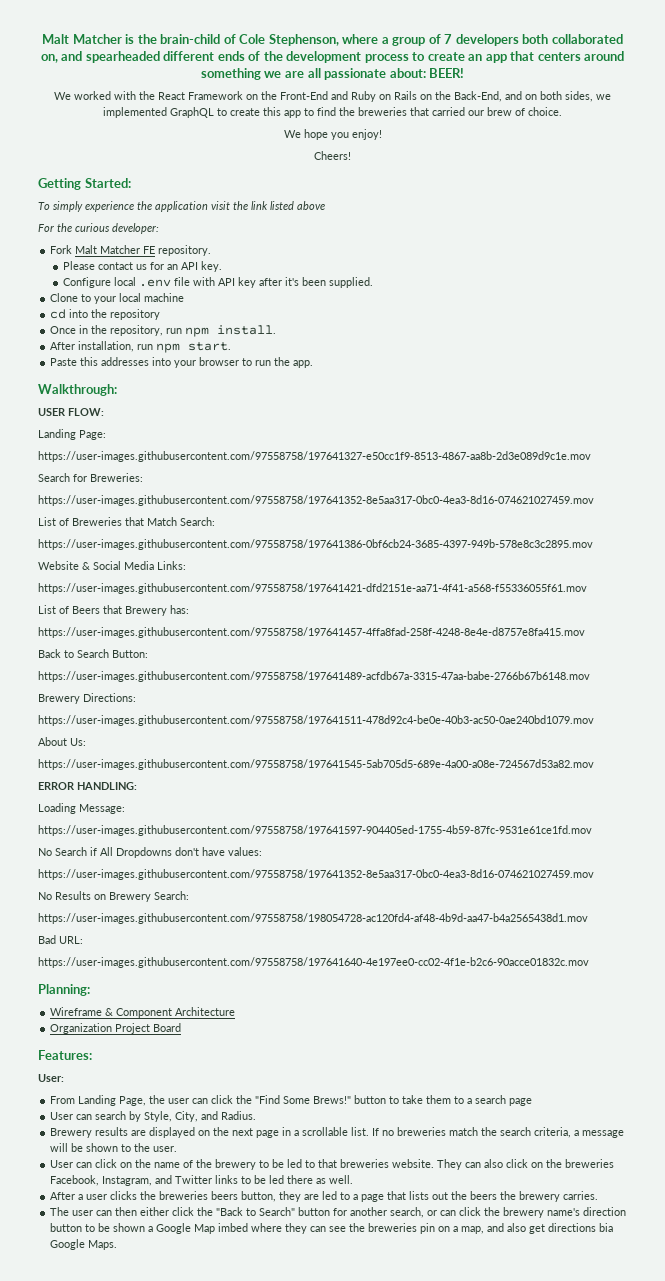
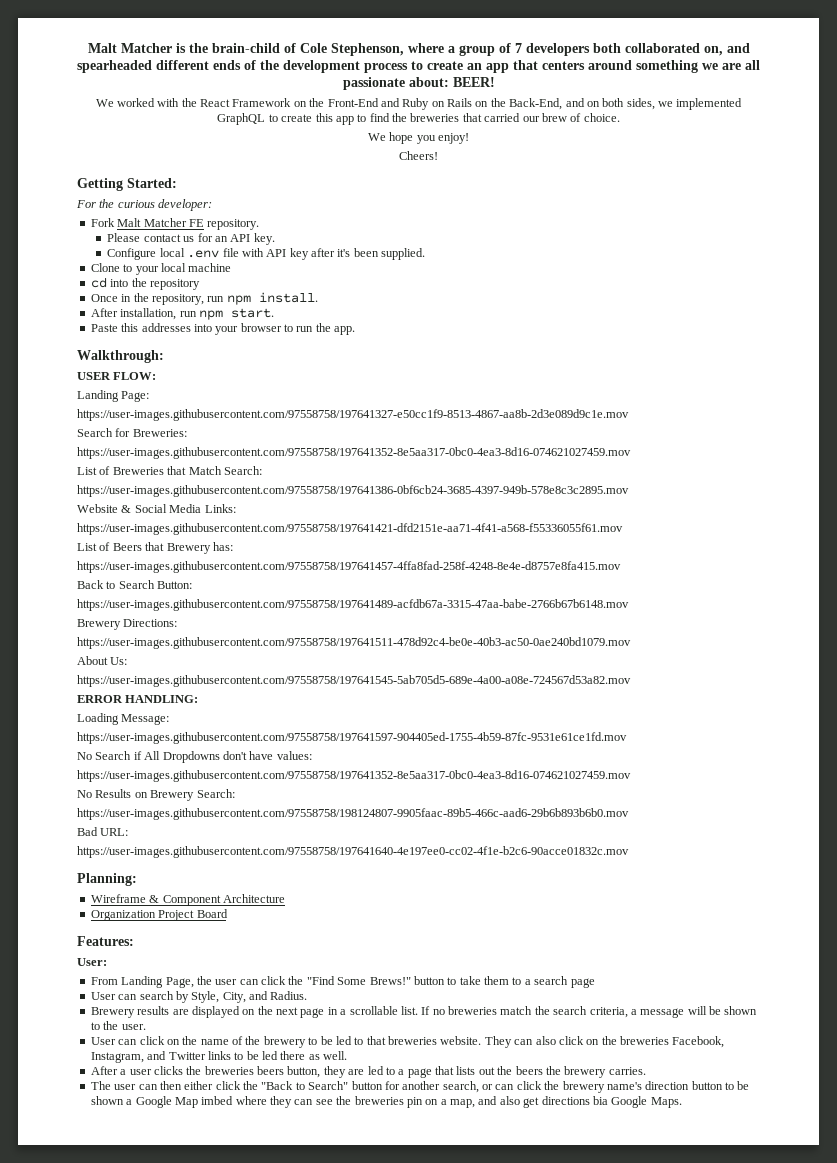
[38,201,325,212] // To simply experience the application visit the link listed above -> (177, 183) none
[38,913,588,924] https://user-images.githubusercontent.com/97558758/198054728-ac120fd4-af48-4b9d-aa47-b4a2565438d1.mov -> [77,808,629,820] https://user-images.githubusercontent.com/97558758/198124807-9905faac-89b5-466c-aad6-29b6b893b6b0.mov

